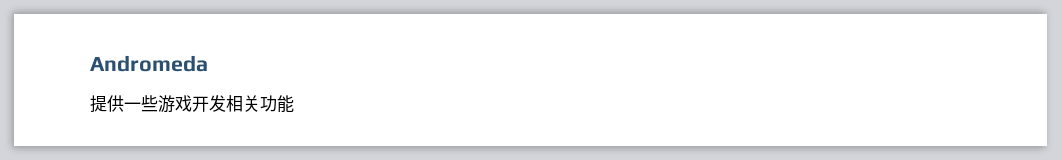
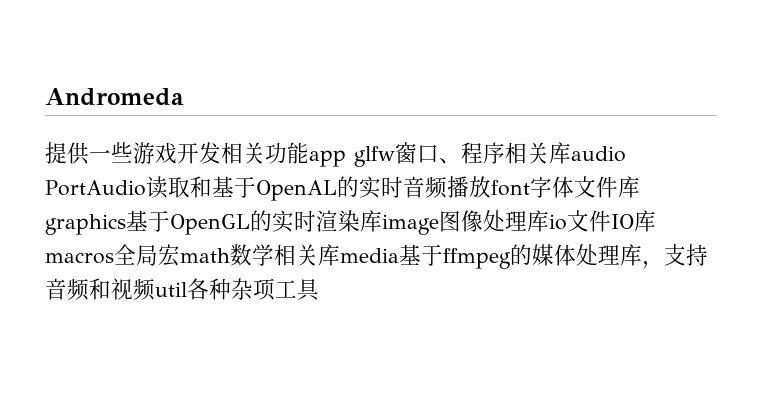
(294, 104) none -> [309,142,626,167] [45,176,640,201] [45,210,656,235] [45,244,708,269] [45,278,320,301] app glfw窗口、程序相关库audio PortAudio读取和基于OpenAL的实时音频播放font字体文件库graphics基于OpenGL的实时渲染库image图像处理库io文件IO库macros全局宏math数学相关库media基于ffmpeg的媒体处理库，支持音频和视频util各种杂项工具

